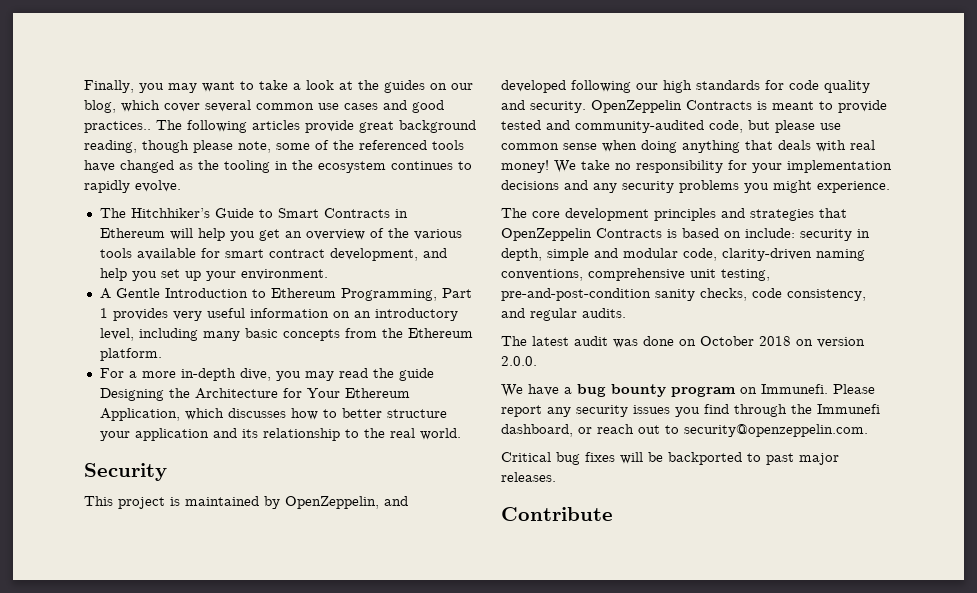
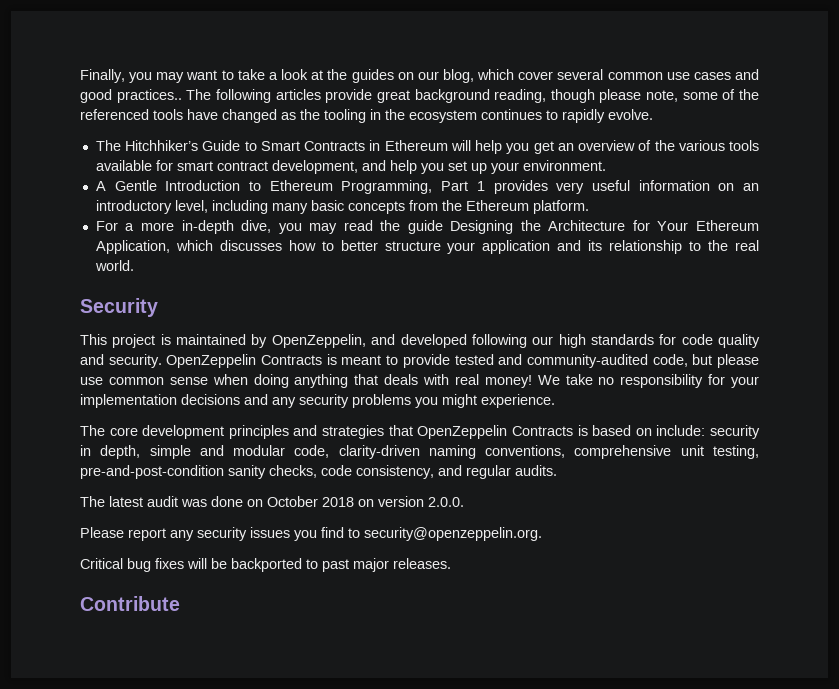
[501,384,828,397] We have a bug bounty program on Immunefi. -> (464, 502) none
[734,404,880,417] [501,424,868,437] through the Immunefi dashboard, or reach out to security@openzeppelin.com. -> [348,527,542,541] to security@openzeppelin.org.

